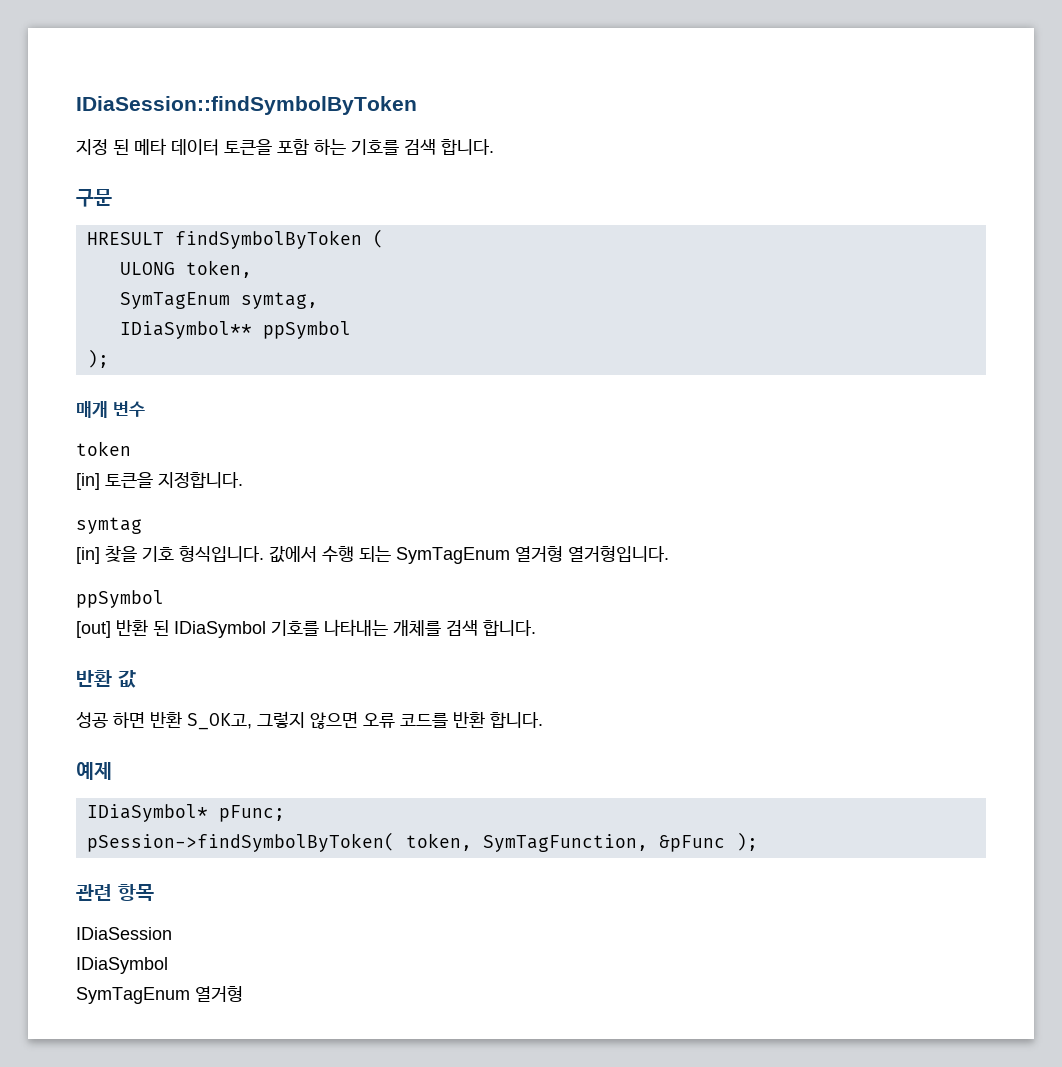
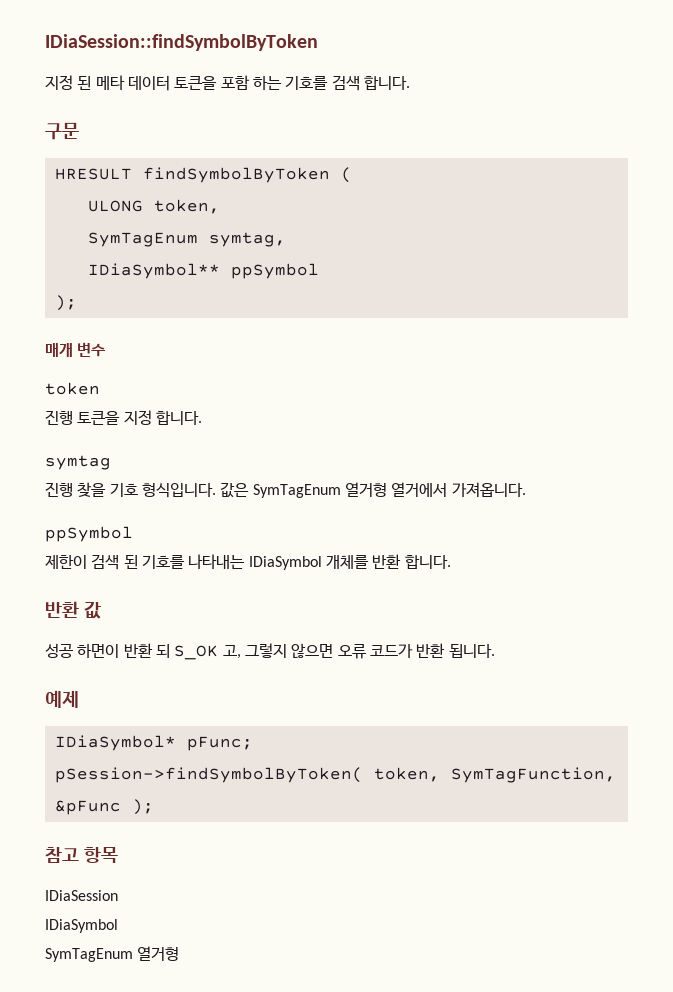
[76,472,243,490] [in] 토큰을 지정합니다. -> [45,410,202,425] 진행 토큰을 지정 합니다.
[76,547,100,564] [in] -> [45,482,73,497] 진행
[269,546,669,564] [76,590,164,608] [76,619,536,638] [76,670,136,688] [76,711,543,730] 값에서 수행 되는 SymTagEnum 열거형 열거형입니다. // ppSymbol // [out] 반환 된 IDiaSymbol 기호를 나타내는 개체를 검색 합니다. // 반환 값 // 성공 하면 반환 S_OK고, 그렇지 않으면 오류 코드를 반환 합니다. -> [220,482,526,498] [45,526,133,542] [45,554,451,570] [45,601,101,619] [45,643,495,660] 값은 SymTagEnum 열거형 열거에서 가져옵니다. // ppSymbol // 제한이 검색 된 기호를 나타내는 IDiaSymbol 개체를 반환 합니다. // 반환 값 // 성공 하면이 반환 되 S_OK 고, 그렇지 않으면 오류 코드가 반환 됩니다.
[76,884,112,901] 관련 -> [45,847,79,863] 참고

